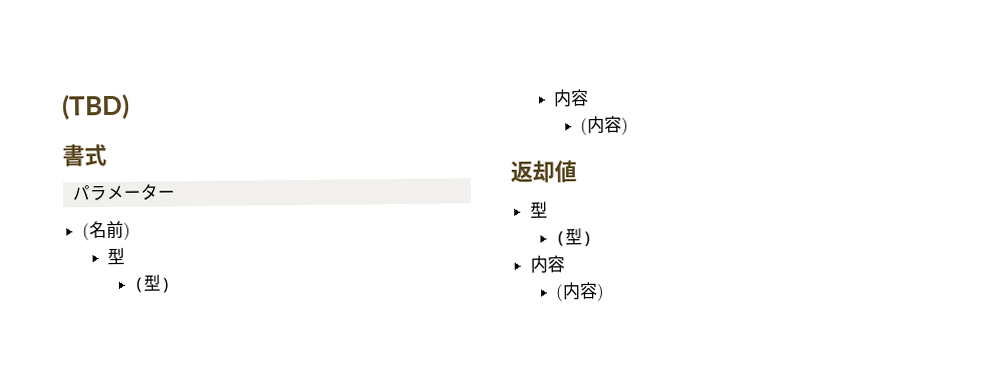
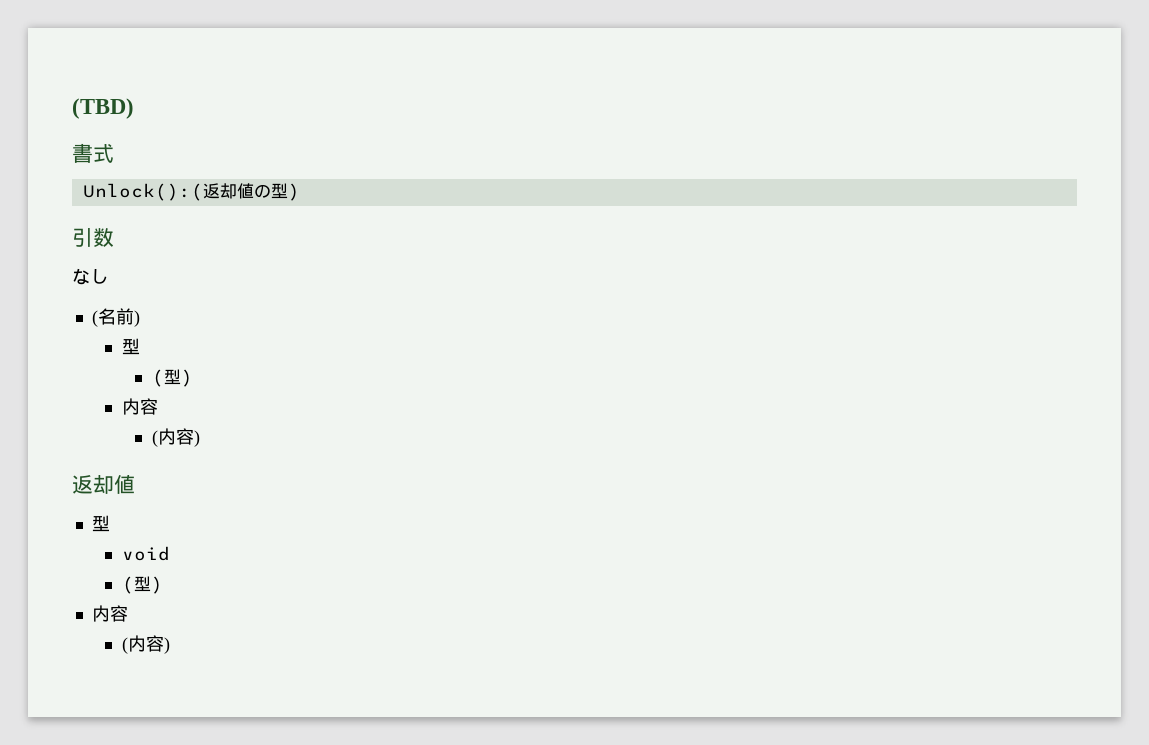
[72,183,177,202] パラメーター -> [82,183,300,201] [72,228,114,247] [72,268,108,285] Unlock():(返却値の型) // 引数 // なし
(548, 210) none -> [121,546,170,561] // void

